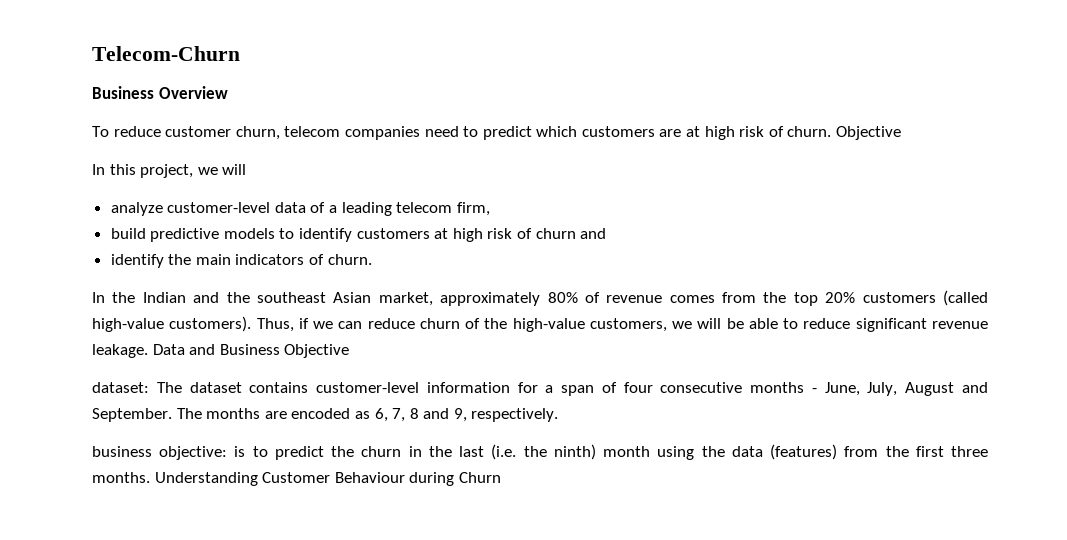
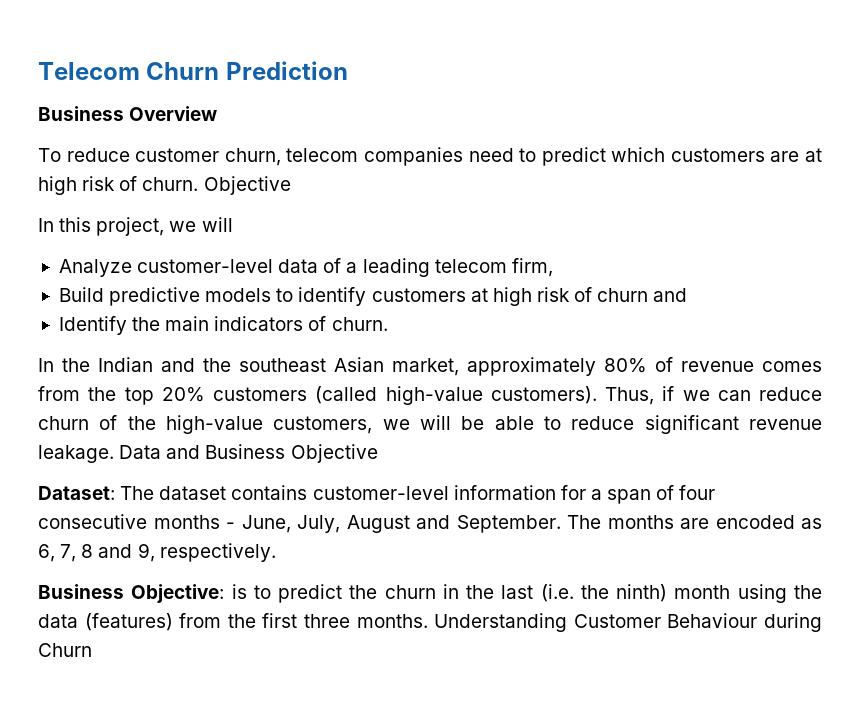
[92,46,240,61] Telecom-Churn -> [38,61,348,80] Telecom Churn Prediction
[110,202,163,216] analyze -> [58,259,132,277] Analyze
[110,228,146,239] build -> [58,287,104,302] Build
[110,254,164,268] identify -> [58,316,127,335] Identify
[92,382,149,393] dataset: -> [38,486,115,500] Dataset:
[92,446,228,460] business objective: -> [38,584,225,603] Business Objective:

